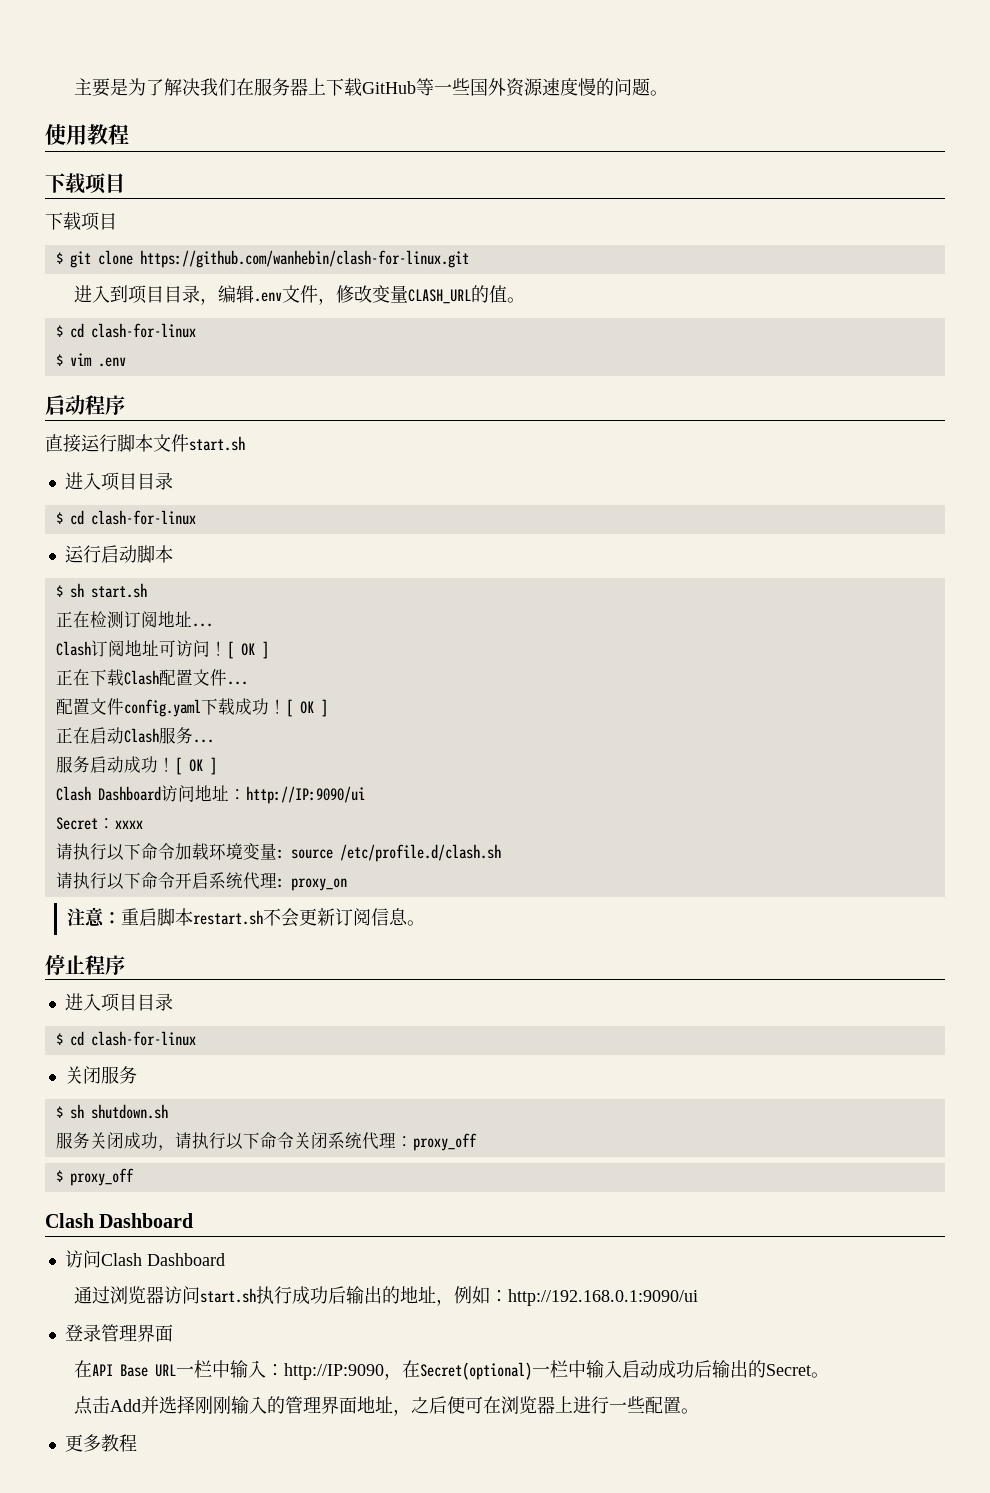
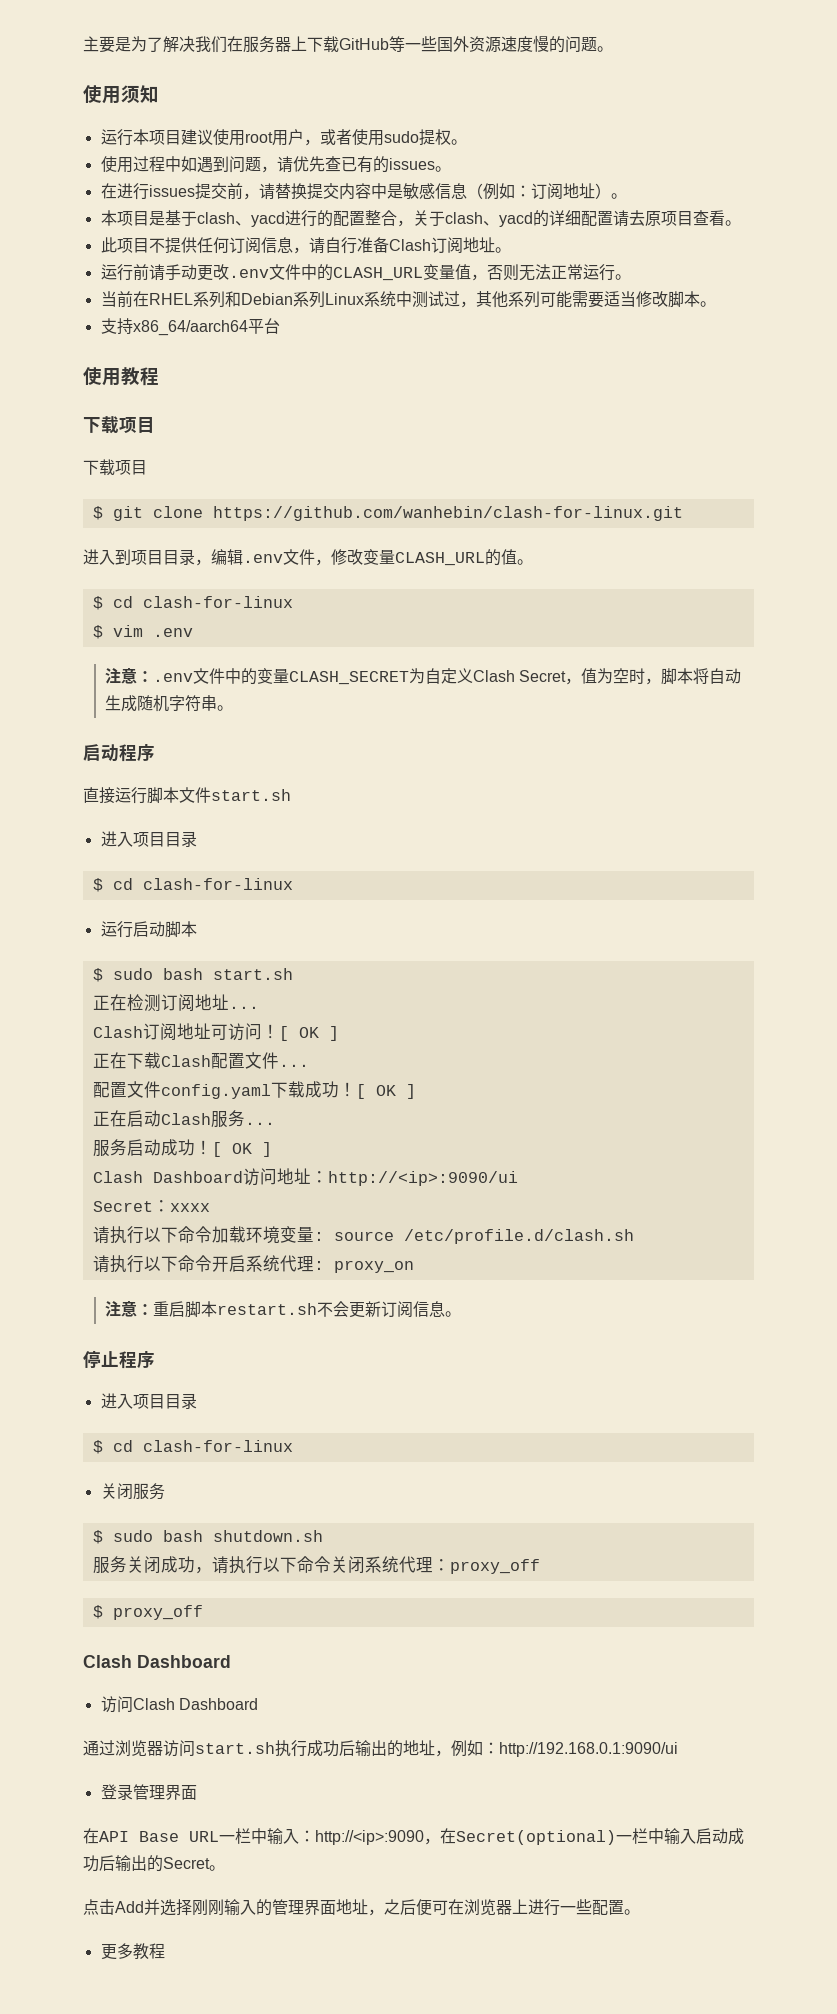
(669, 93) none -> [83,85,159,104] [100,129,467,146] [100,156,451,173] [100,183,627,200] [100,210,741,227] [100,237,511,254] [100,264,631,281] [100,291,716,308] [100,318,280,336] // 使用须知 // 运行本项目建议使用root用户，或者使用sudo提权。 // 使用过程中如遇到问题，请优先查已有的issues。 // 在进行issues提交前，请替换提交内容中是敏感信息（例如：订阅地址）。 // 本项目是基于clash、yacd进行的配置整合，关于clash、yacd的详细配置请去原项目查看。 // 此项目不提供任何订阅信息，请自行准备Clash订阅地址。 // 运行前请手动更改.env文件中的CLASH_URL变量值，否则无法正常运行。 // 当前在RHEL系列和Debian系列Linux系统中测试过，其他系列可能需要适当修改脚本。 // 支持x86_64/aarch64平台
(126, 362) none -> [105,668,742,685] [105,695,234,712] // 注意：.env文件中的变量CLASH_SECRET为自定义Clash Secret，值为空时，脚本将自动生成随机字符串。
[69,583,84,598] sh -> [112,968,203,980] sudo bash
[245,786,365,804] http://IP:9090/ui -> [327,1171,518,1186] http://<ip>:9090/ui
[69,1104,84,1119] sh -> [112,1530,203,1542] sudo bash
[284,1363,385,1380] http://IP:9090 -> [315,1830,424,1845] http://<ip>:9090

